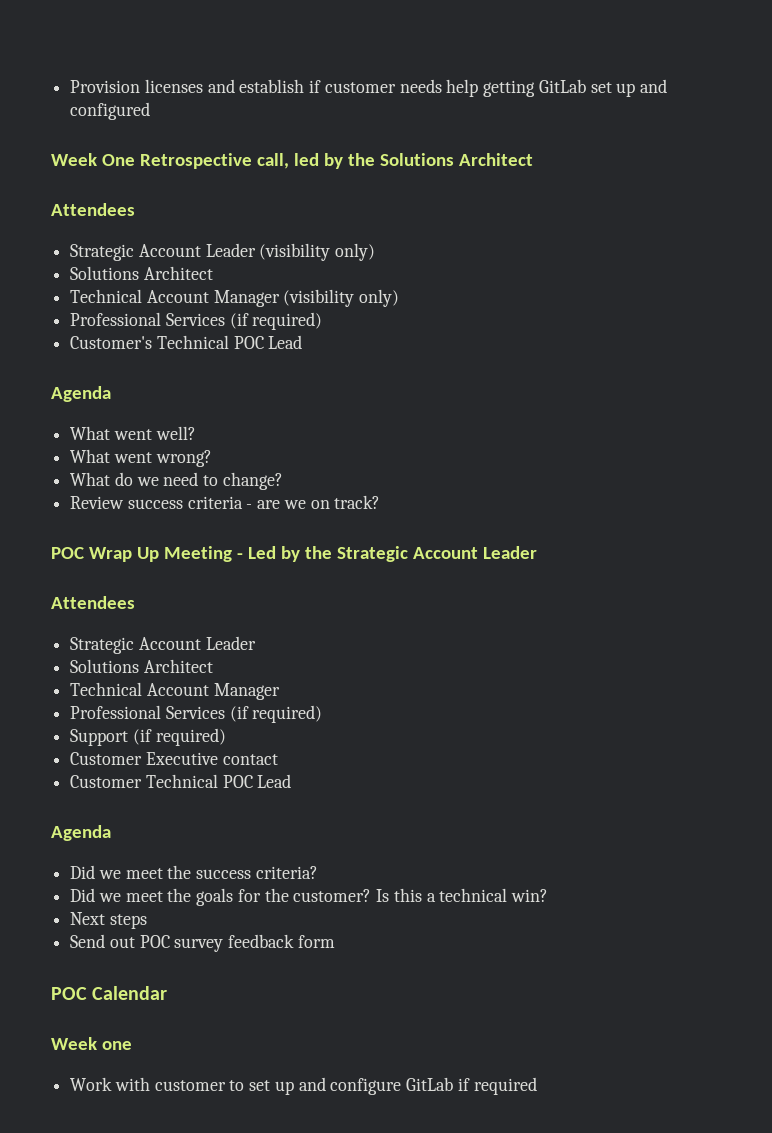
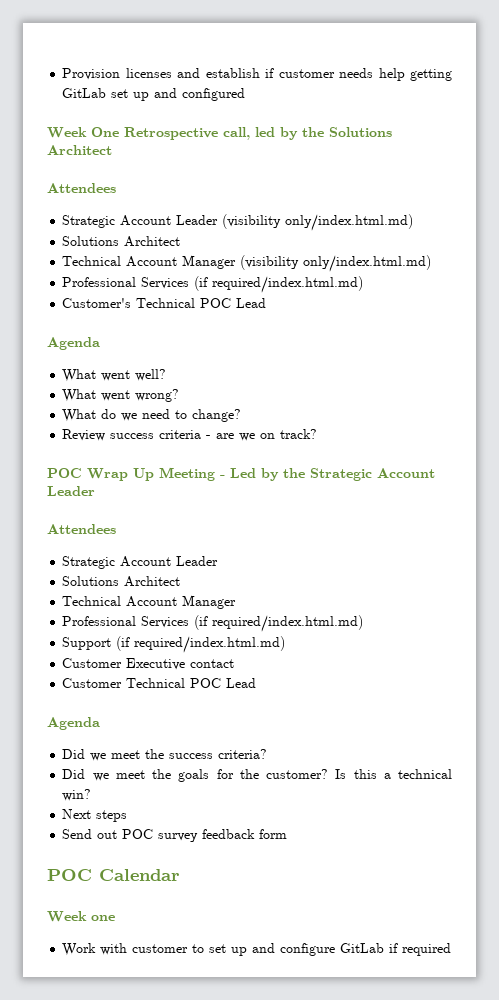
[335,243,376,261] only) -> [285,214,414,231] only/index.html.md)
[359,289,400,307] [70,312,323,330] only) // Professional Services (if required) -> [303,255,432,272] [62,276,364,293] only/index.html.md) // Professional Services (if required/index.html.md)
[252,705,323,723] required) -> [212,615,364,632] required/index.html.md)
[155,728,226,746] required) -> [134,636,286,653] required/index.html.md)

